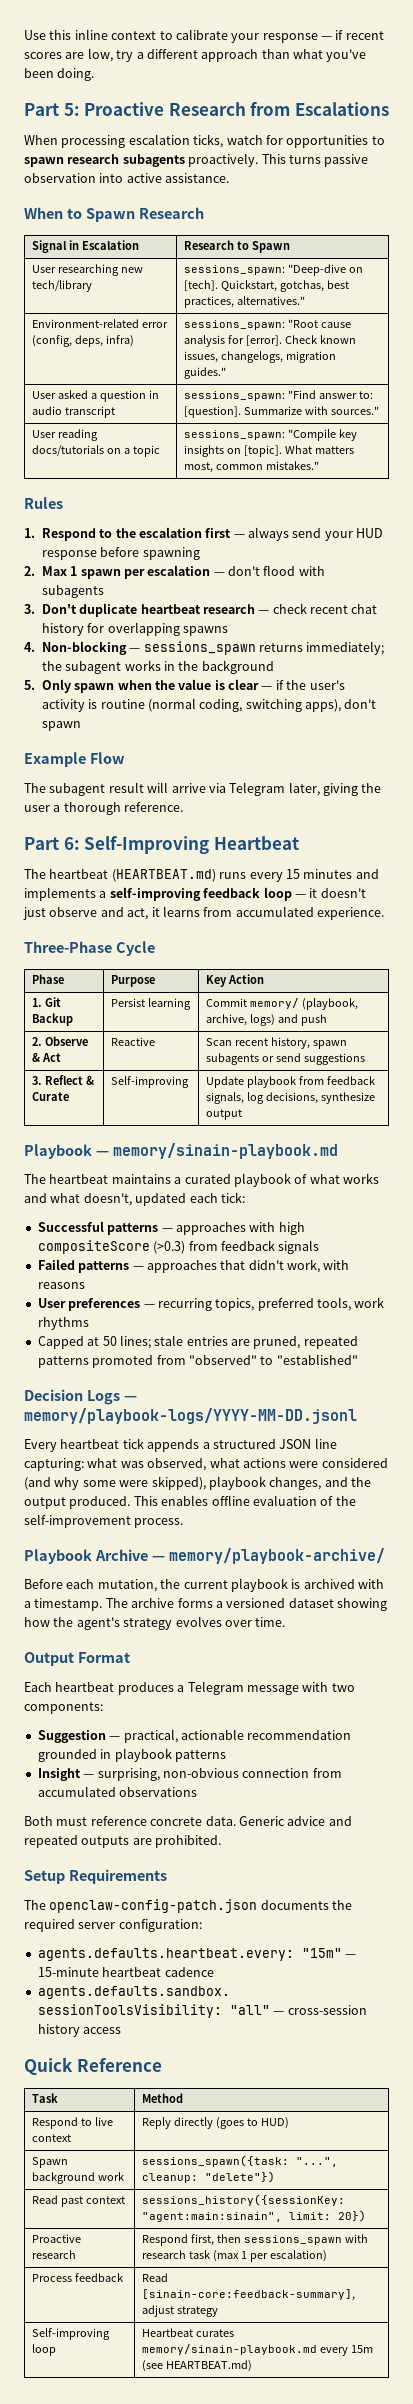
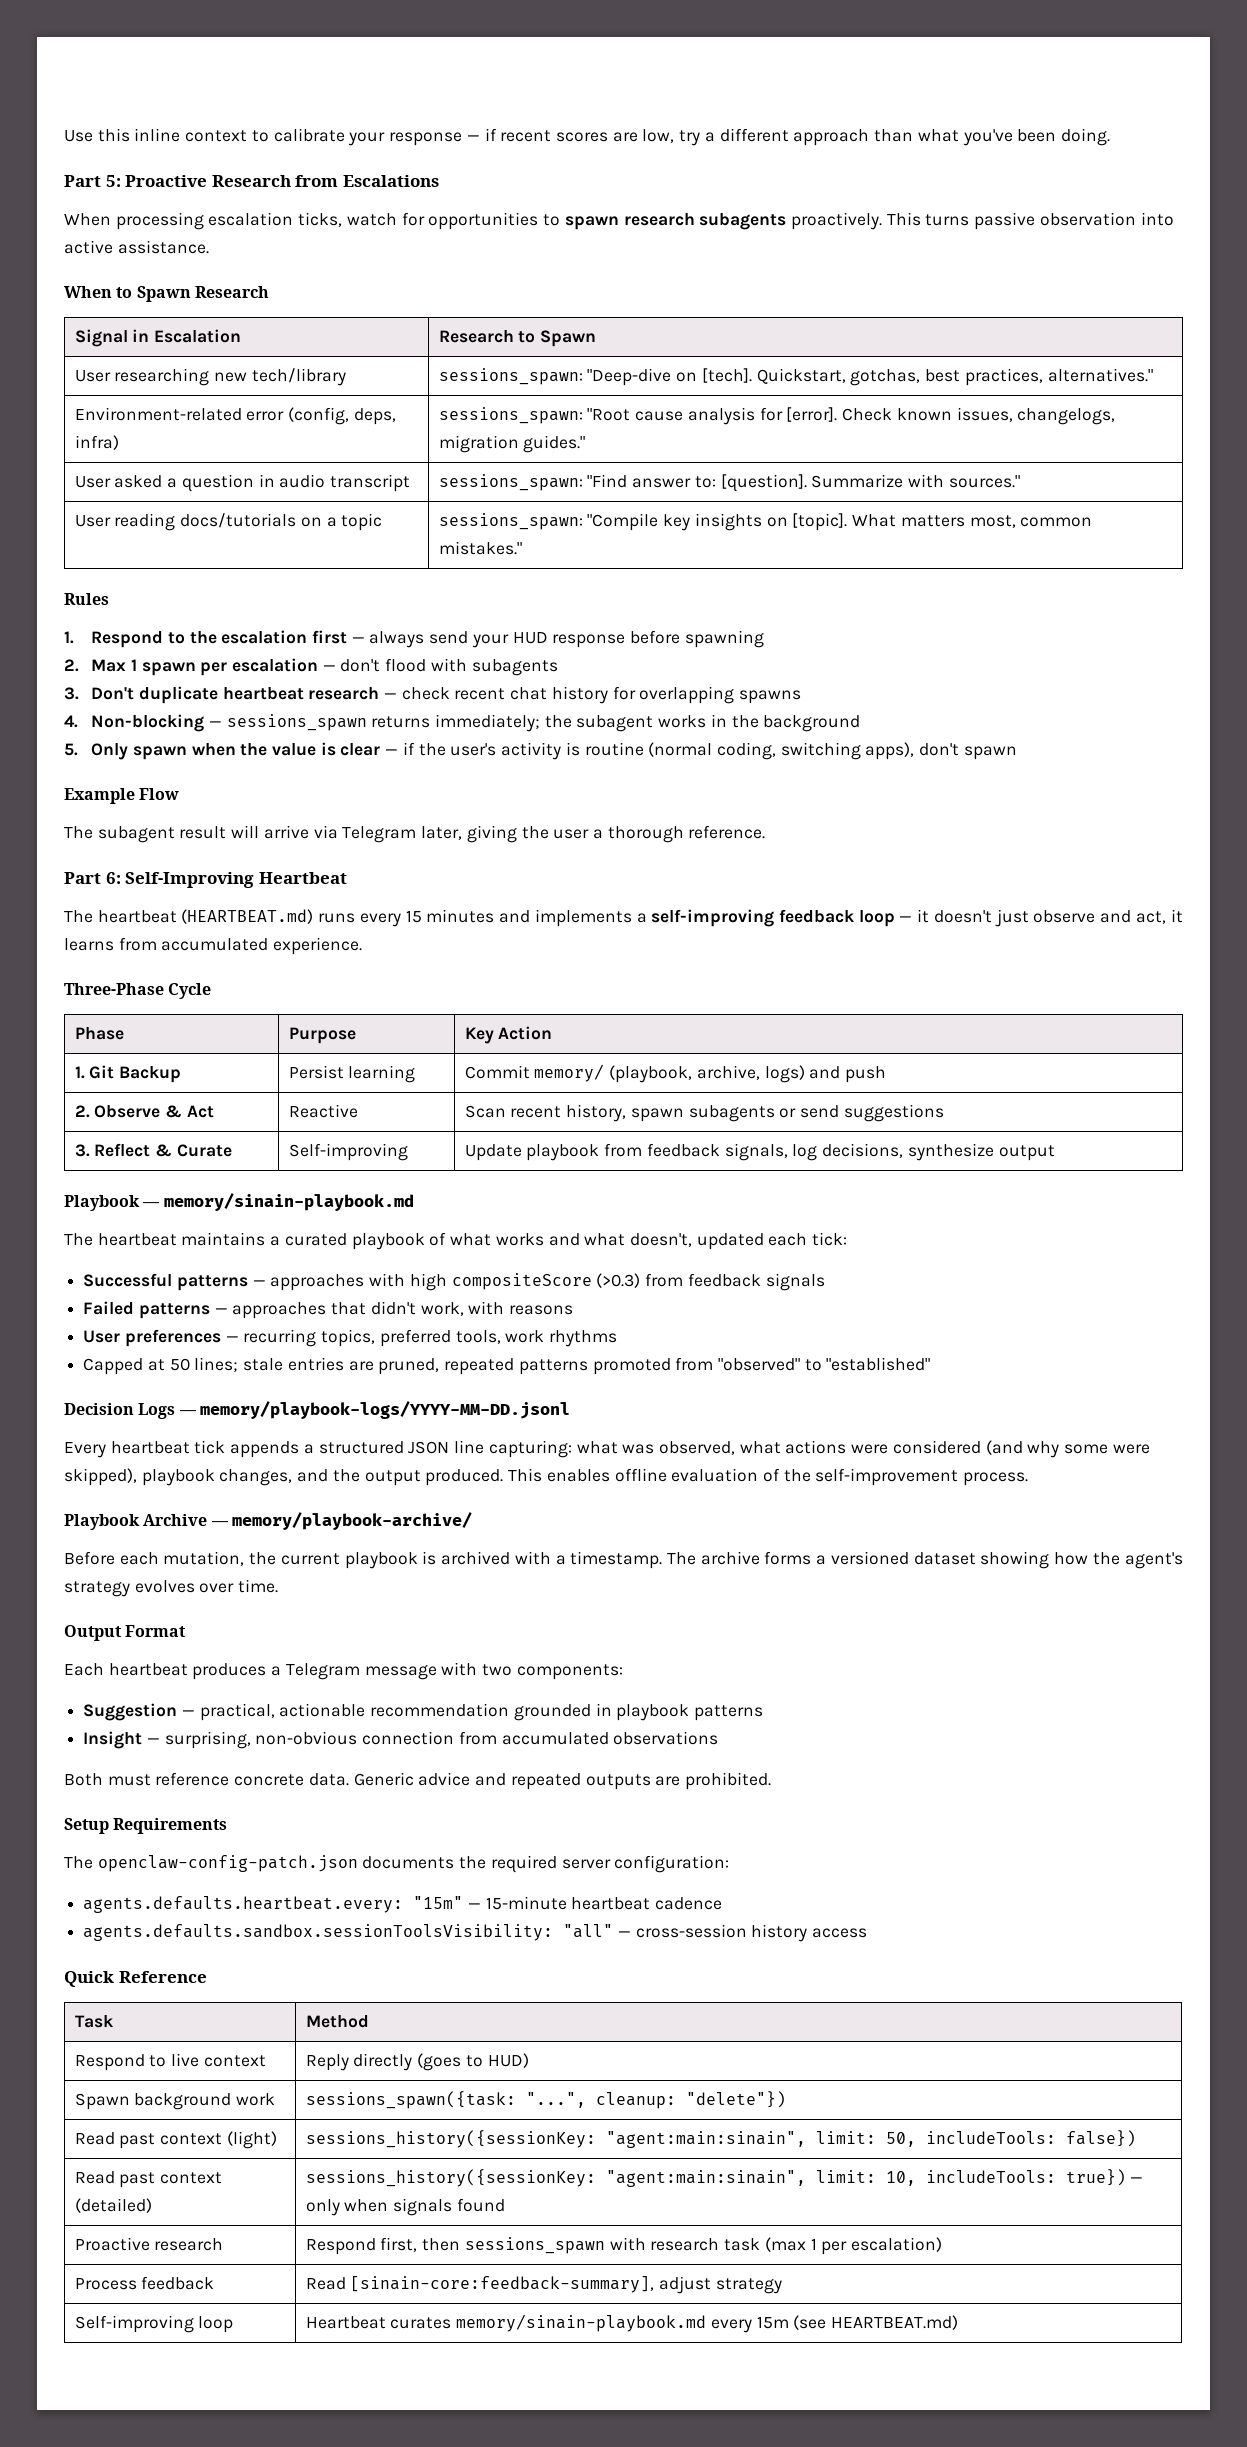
[142,2194,346,2206] [142,2210,367,2222] | sessions_history({sessionKey: "agent:main:sinain", limit: 20}) -> [226,2131,277,2149] [305,2130,1136,2148] [74,2171,223,2188] [74,2198,152,2213] [305,2169,1144,2187] [305,2198,505,2216] (light) | sessions_history({sessionKey: "agent:main:sinain", limit: 50, includeTools: false}) // Read past context (detailed) | sessions_history({sessionKey: "agent:main:sinain", limit: 10, includeTools: true}) — only when signals found

